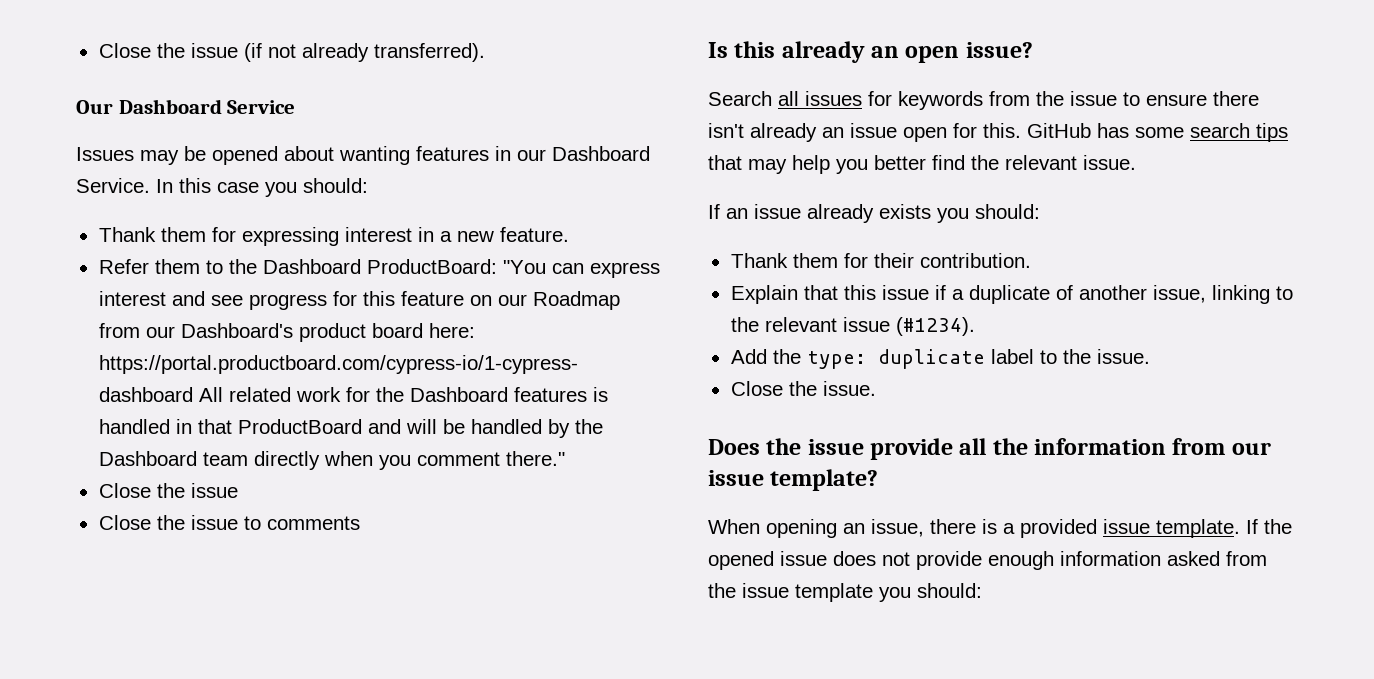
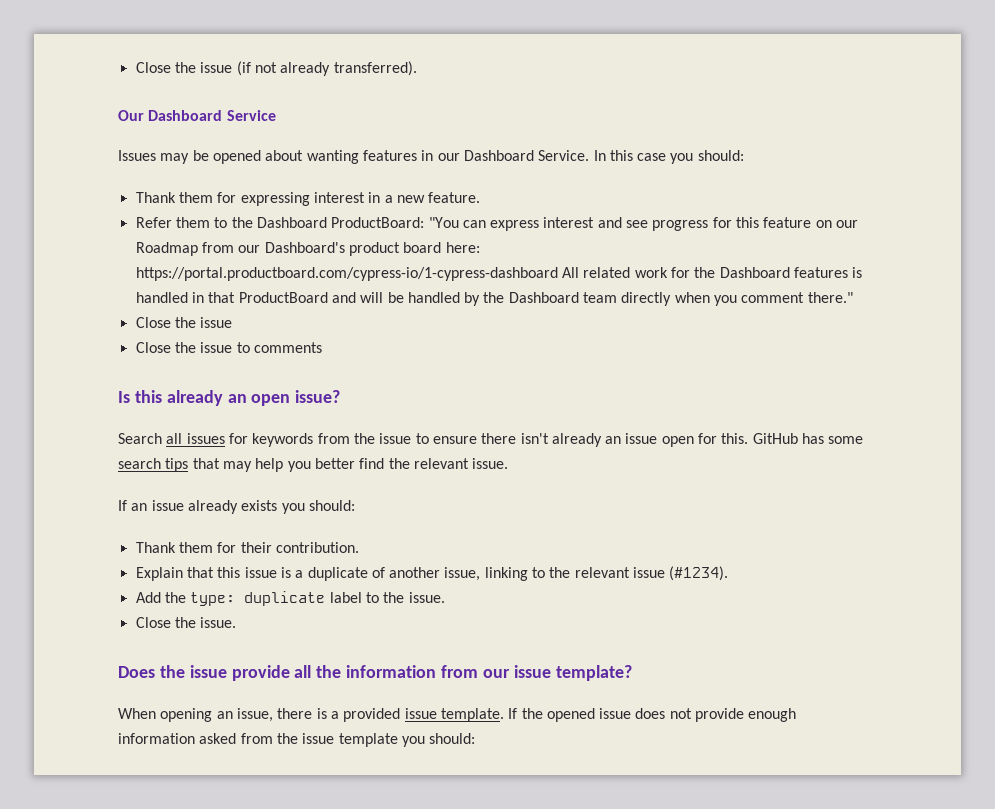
[934,285,946,300] if -> [280,567,291,578] is

